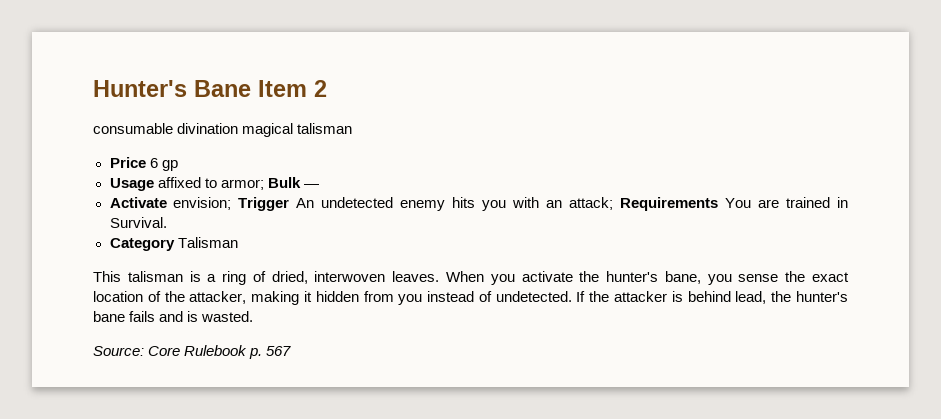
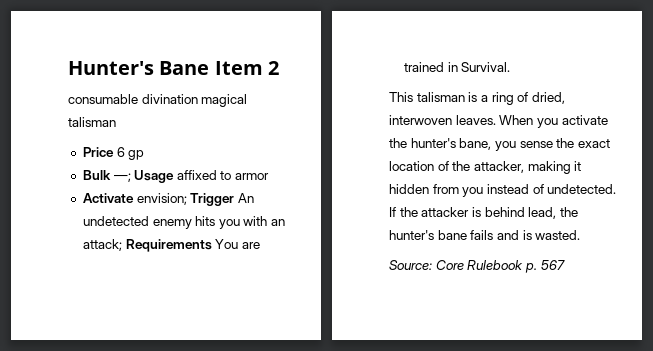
(178, 165) none -> [82,170,131,182] Bulk —;
[220,177,319,190] armor; Bulk — -> [235,173,270,180] armor
[109,237,238,251] // Category Talisman -> (511, 67) none

